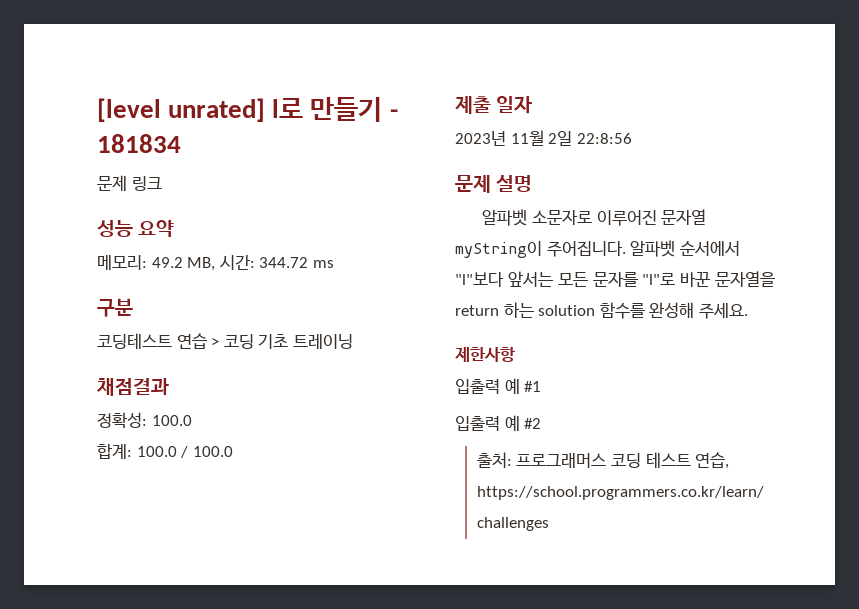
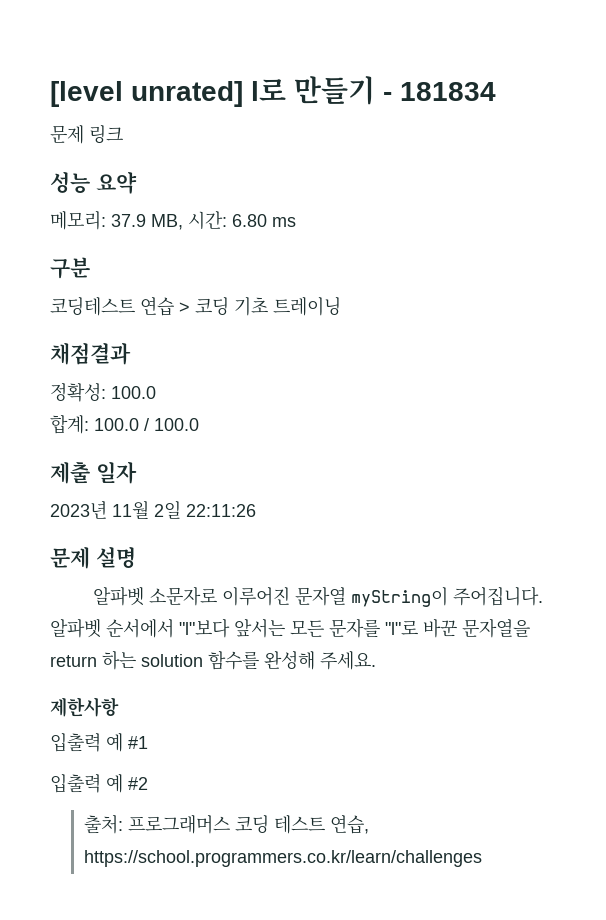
[151,257,183,268] 49.2 -> [111,214,146,227] 37.9
[259,257,309,268] 344.72 -> [232,214,267,227] 6.80
[576,133,632,144] 22:8:56 -> [186,504,256,517] 22:11:26

